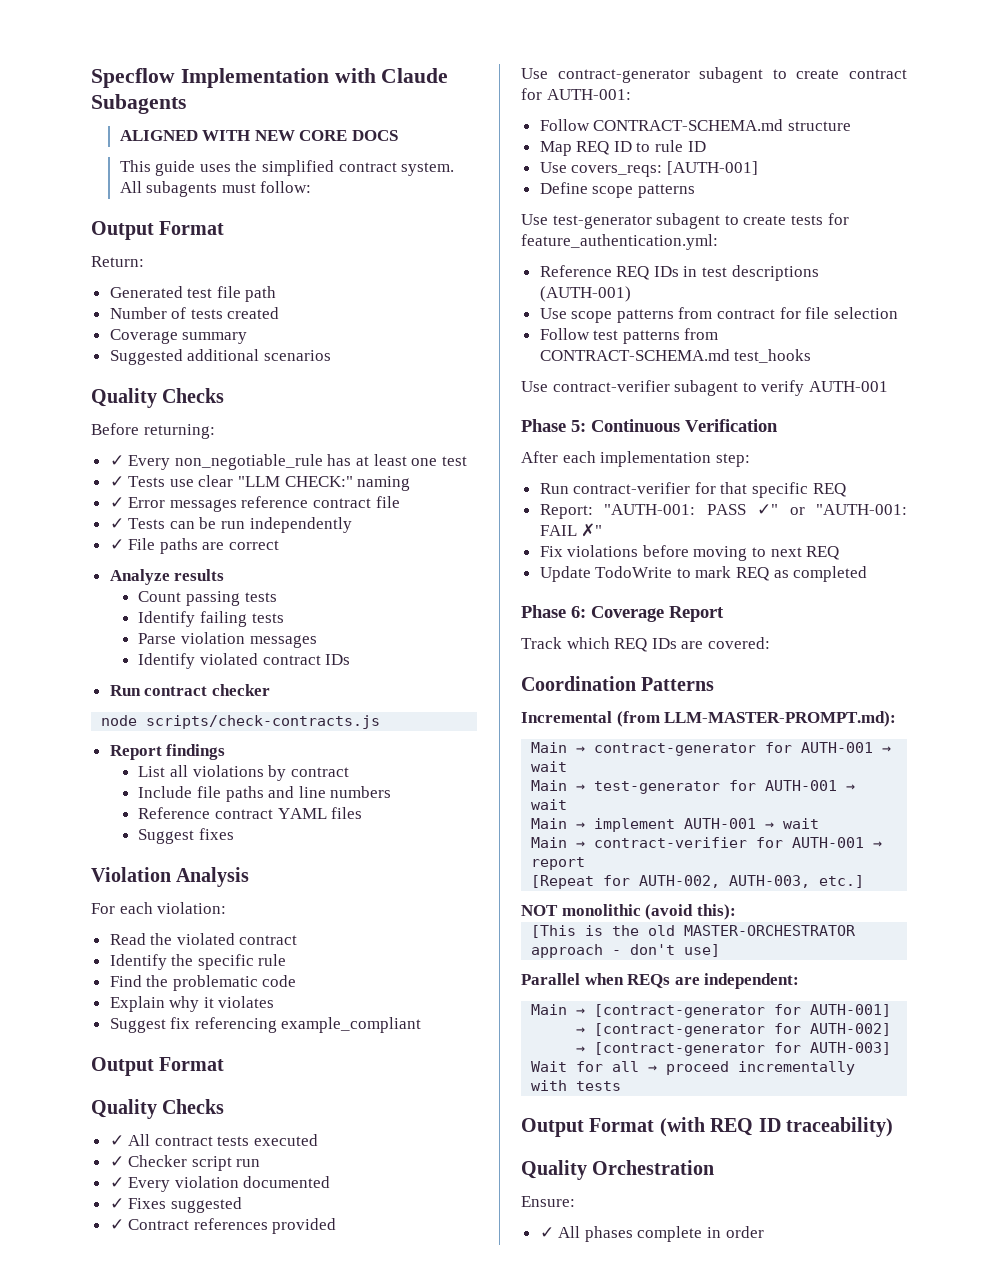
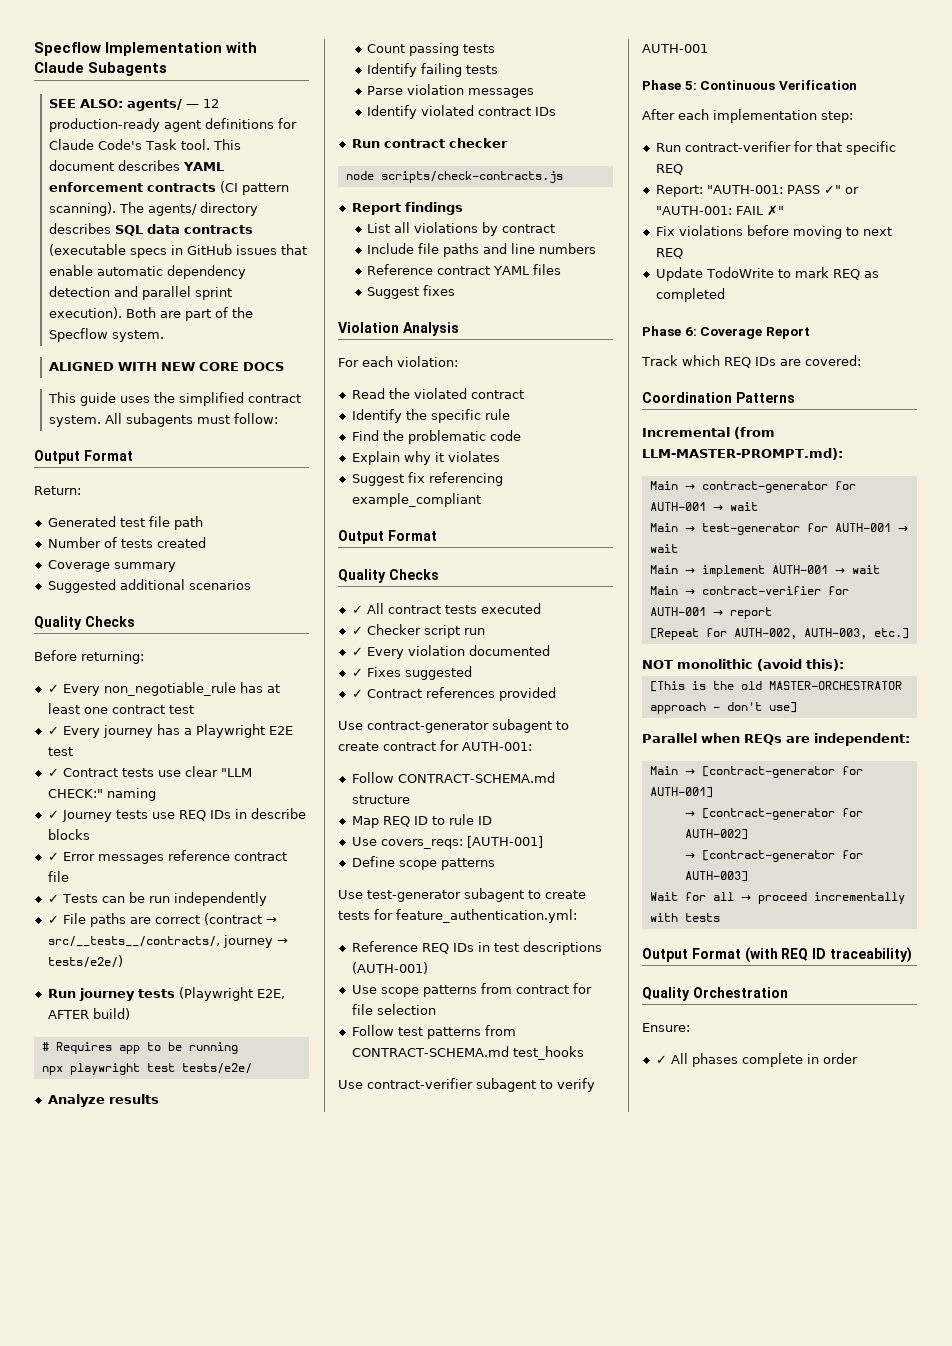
(186, 104) none -> [49,99,220,111] [49,118,298,132] [49,139,242,150] [49,160,225,171] [49,181,290,195] [49,202,259,216] [49,223,254,236] [49,244,308,258] [49,265,247,279] [49,286,233,300] [49,307,254,321] [49,328,165,342] // SEE ALSO: agents/ — 12 production-ready agent definitions for Claude Code's Task tool. This document describes YAML enforcement contracts (CI pattern scanning). The agents/ directory describes SQL data contracts (executable specs in GitHub issues that enable automatic dependency detection and parallel sprint execution). Both are part of the Specflow system.
[441,456,467,466] [109,476,166,487] test // ✓ Tests -> [111,705,194,714] [47,724,293,738] [47,747,73,756] [47,768,154,777] contract test // ✓ Every journey has a Playwright E2E test // ✓ Contract tests
(411, 483) none -> [47,808,306,822] [47,829,90,840] // ✓ Journey tests use REQ IDs in describe blocks
(280, 545) none -> [203,913,277,925] [47,935,288,948] [47,955,123,968] [47,987,285,1001] [47,1008,130,1020] [41,1042,238,1054] [41,1063,252,1075] (contract → src/__tests__/contracts/, journey → tests/e2e/) // Run journey tests (Playwright E2E, AFTER build) // # Requires app to be running // npx playwright test tests/e2e/

